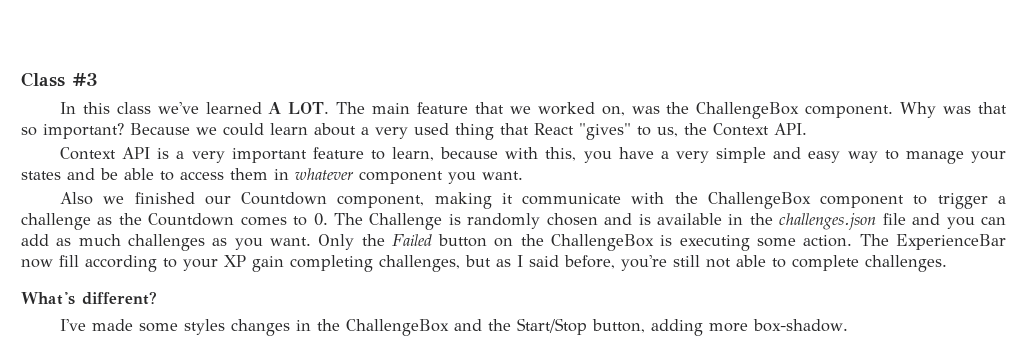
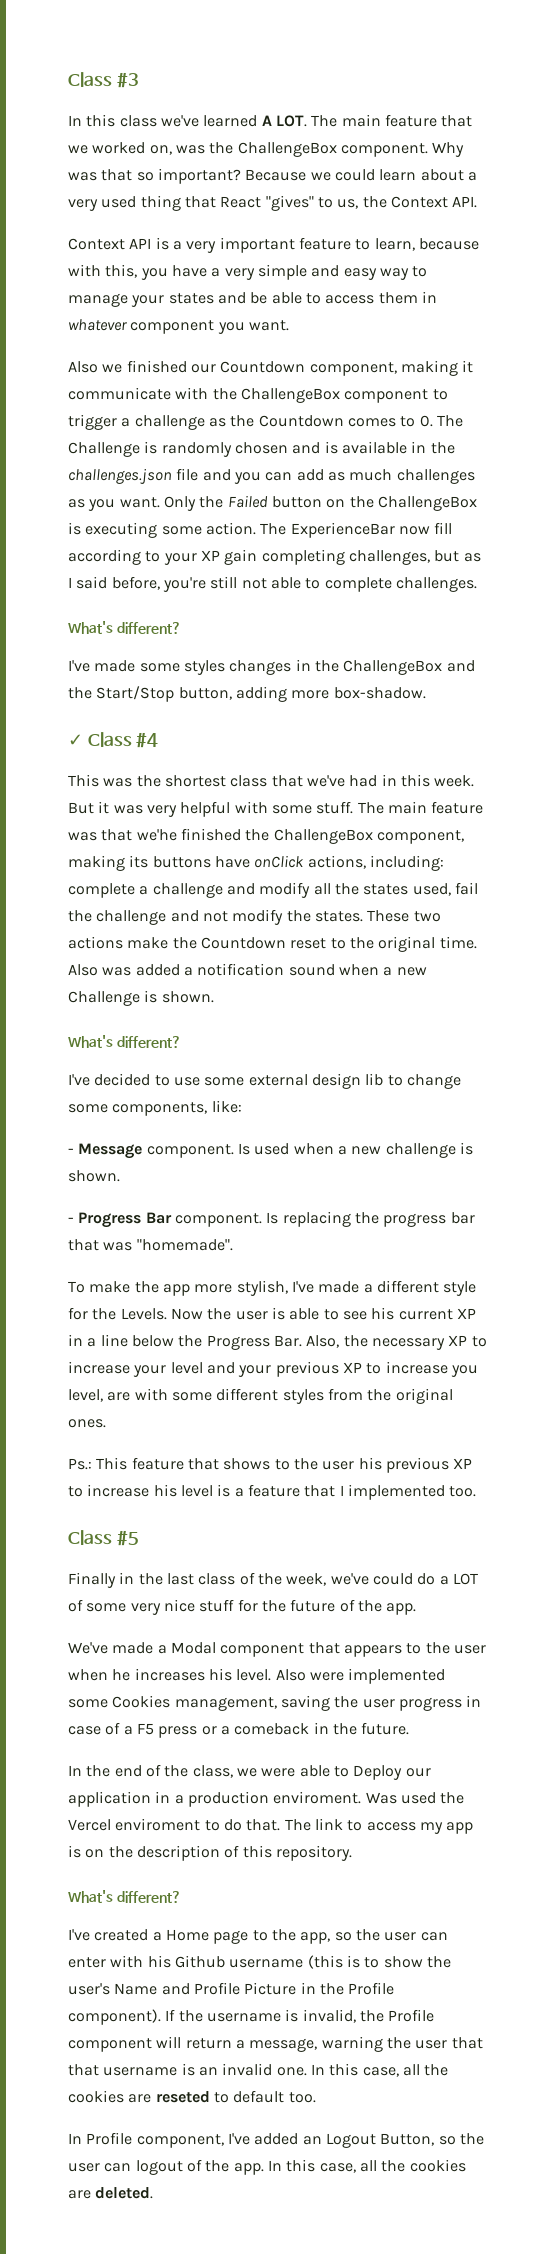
(848, 325) none -> [68,732,159,748] [68,774,475,787] [68,801,484,817] [68,828,464,844] [68,855,444,871] [68,882,478,898] [68,909,441,925] [68,936,477,952] [68,963,427,976] [68,990,214,1006] [68,1035,181,1048] [68,1073,461,1089] [68,1100,242,1116] [68,1142,473,1159] [68,1170,120,1182] [68,1211,475,1228] [68,1239,233,1251] [68,1280,477,1296] [68,1307,476,1320] [68,1334,487,1350] [68,1361,478,1377] [68,1388,453,1404] [68,1419,106,1428] [68,1457,473,1473] [68,1484,477,1500] [68,1530,139,1546] [68,1572,478,1588] [68,1599,417,1615] [68,1642,486,1657] [68,1668,446,1684] [68,1695,482,1711] [68,1722,410,1738] [68,1764,431,1780] [68,1791,465,1807] [68,1818,474,1834] [68,1845,352,1861] [68,1890,181,1903] [68,1929,448,1944] [68,1955,451,1969] [68,1982,395,1995] [68,2009,435,2025] [68,2036,483,2052] [68,2063,449,2077] [68,2090,316,2103] [68,2132,484,2148] [68,2159,466,2175] [68,2187,154,2199] // ✓ Class #4 // This was the shortest class that we've had in this week. But it was very helpful with some stuff. The main feature was that we'he finished the ChallengeBox component, making its buttons have onClick actions, including: complete a challenge and modify all the states used, fail the challenge and not modify the states. These two actions make the Countdown reset to the original time. Also was added a notification sound when a new Challenge is shown. // What's different? // I've decided to use some external design lib to change some components, like: // - Message component. Is used when a new challenge is shown. // - Progress Bar component. Is replacing the progress bar that was "homemade". // To make the app more stylish, I've made a different style for the Levels. Now the user is able to see his current XP in a line below the Progress Bar. Also, the necessary XP to increase your level and your previous XP to increase you level, are with some different styles from the original ones. // Ps.: This feature that shows to the user his previous XP to increase his level is a feature that I implemented too. // Class #5 // Finally in the last class of the week, we've could do a LOT of some very nice stuff for the future of the app. // We've made a Modal component that appears to the user when he increases his level. Also were implemented some Cookies management, saving the user progress in case of a F5 press or a comeback in the future. // In the end of the class, we were able to Deploy our application in a production enviroment. Was used the Vercel enviroment to do that. The link to access my app is on the description of this repository. // What's different? // I've created a Home page to the app, so the user can enter with his Github username (this is to show the user's Name and Profile Picture in the Profile component). If the username is invalid, the Profile component will return a message, warning the user that that username is an invalid one. In this case, all the cookies are reseted to default too. // In Profile component, I've added an Logout Button, so the user can logout of the app. In this case, all the cookies are deleted.

